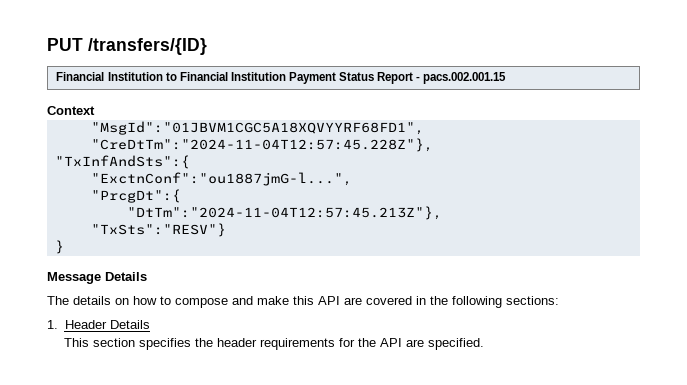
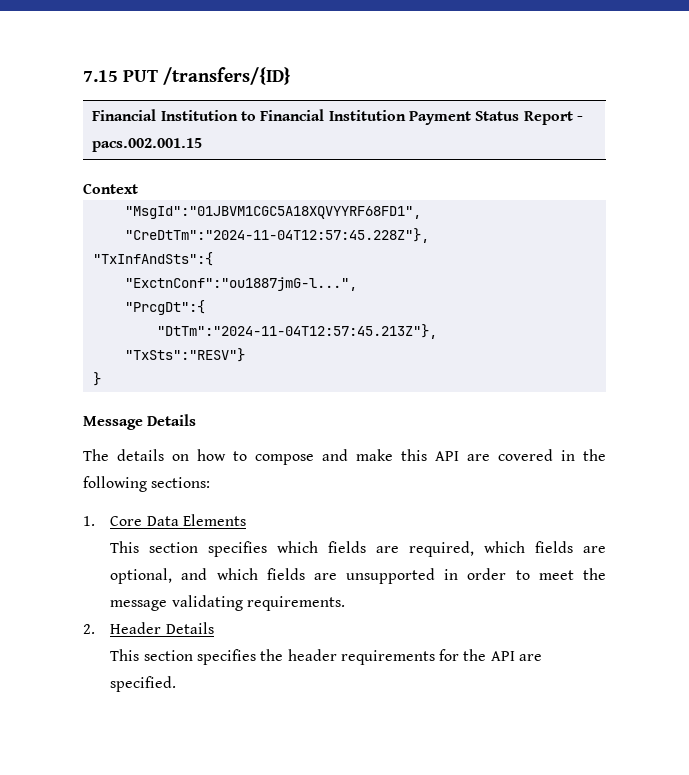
(47, 44) none -> [83,70,118,82] 7.15
(58, 324) none -> [110,514,246,526] [110,541,606,557] [110,568,607,584] [110,595,345,611] [83,624,95,634] Core Data Elements // This section specifies which fields are required, which fields are optional, and which fields are unsupported in order to meet the message validating requirements. // 2.

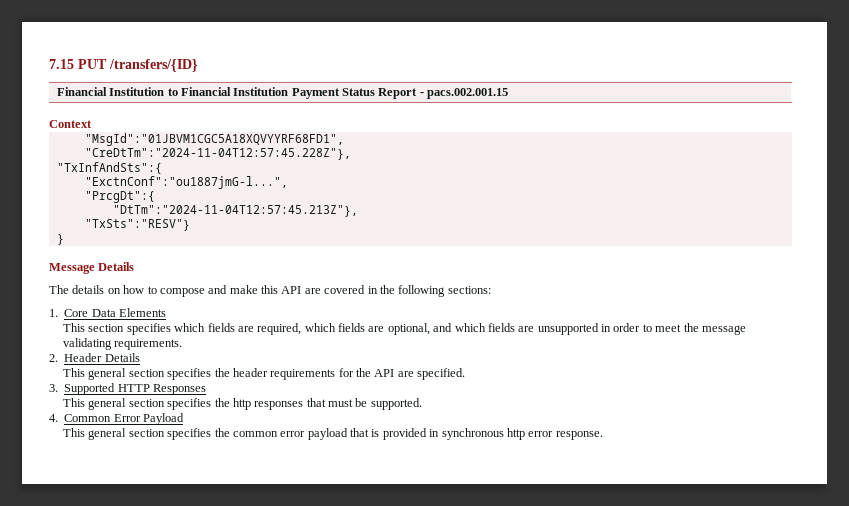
(140, 655) none -> [88,368,127,380] general
(177, 684) none -> [49,383,206,395] [63,398,422,410] [49,413,184,425] [63,428,603,440] // 3. Supported HTTP Responses // This general section specifies the http responses that must be supported. // 4. Common Error Payload // This general section specifies the common error payload that is provided in synchronous http error response.

